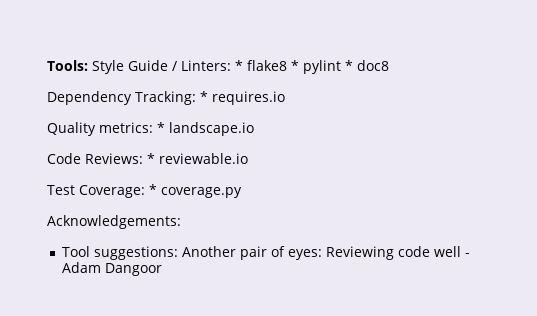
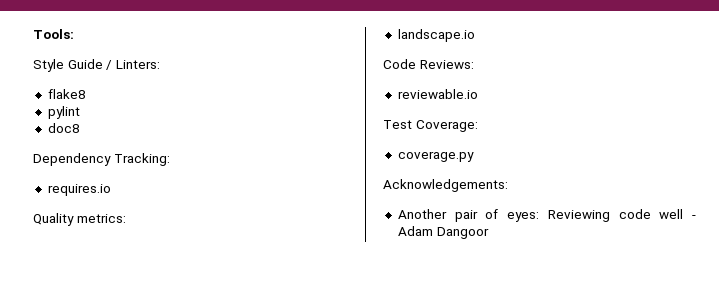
(88, 65) none -> (74, 34) //
[234,60,243,71] * -> (160, 64) //
[290,60,299,71] * -> (86, 94) //
[344,60,353,71] * -> (80, 112) //
[200,91,208,102] * -> (170, 159) //
[157,122,165,133] * -> (126, 218) //
[147,153,155,164] * -> (474, 64) //
[148,184,157,195] * -> (478, 126) //
[61,246,178,260] Tool suggestions: -> (508, 185) none

